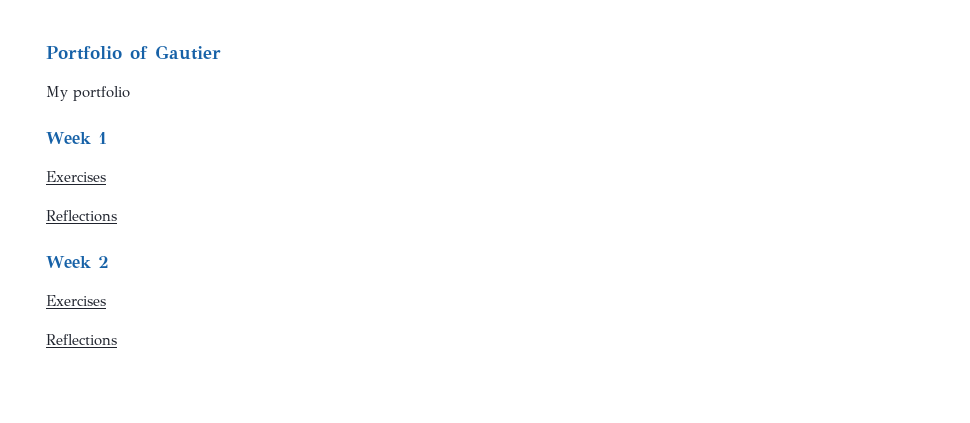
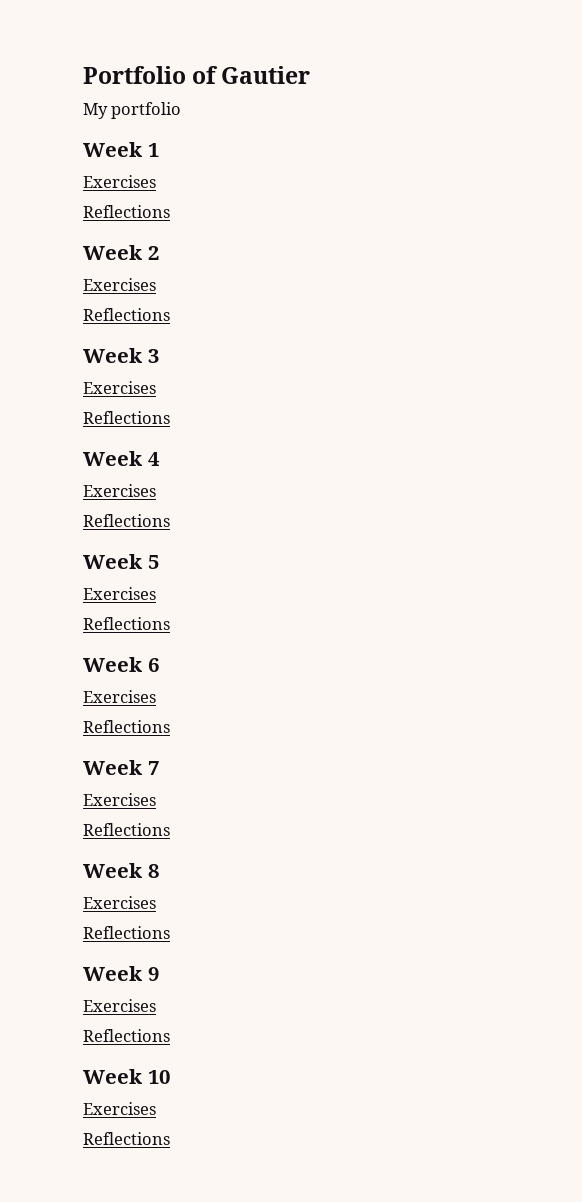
(117, 340) none -> [83,348,159,363] [83,381,156,394] [83,411,170,424] [83,451,160,466] [83,484,156,497] [83,514,170,527] [83,554,159,569] [83,587,156,600] [83,617,170,630] [83,657,159,672] [83,690,156,703] [83,720,170,733] [83,760,159,775] [83,793,156,806] [83,823,170,836] [83,863,159,878] [83,896,156,909] [83,926,170,939] [83,966,159,981] [83,999,156,1012] [83,1029,170,1042] [83,1069,170,1084] [83,1102,156,1115] [83,1132,170,1145] // Week 3 // Exercises // Reflections // Week 4 // Exercises // Reflections // Week 5 // Exercises // Reflections // Week 6 // Exercises // Reflections // Week 7 // Exercises // Reflections // Week 8 // Exercises // Reflections // Week 9 // Exercises // Reflections // Week 10 // Exercises // Reflections

